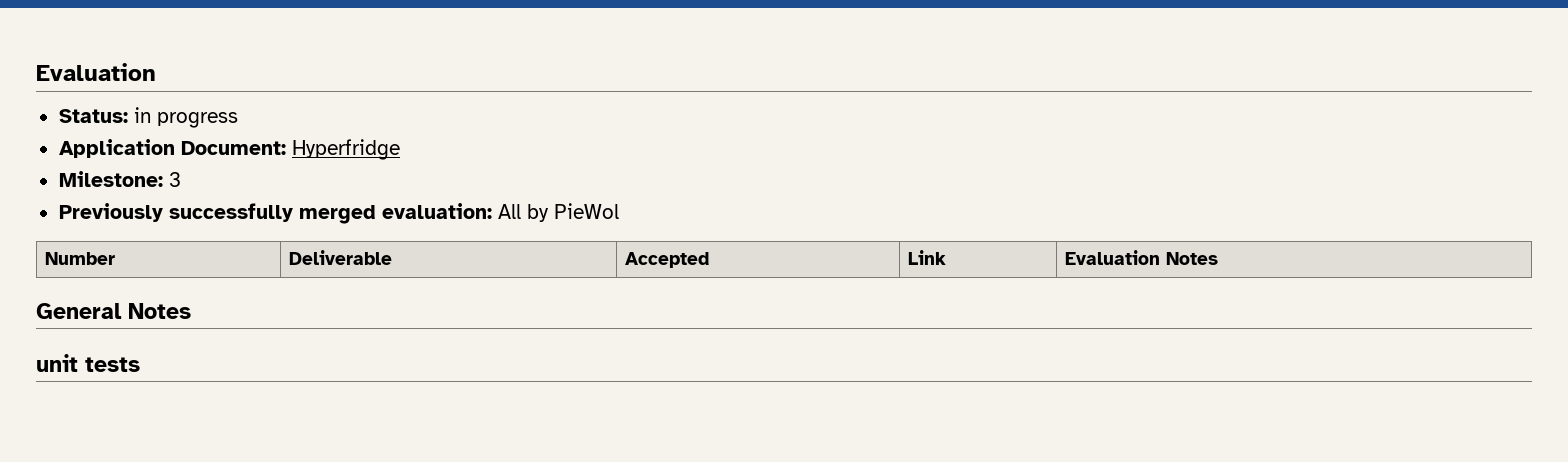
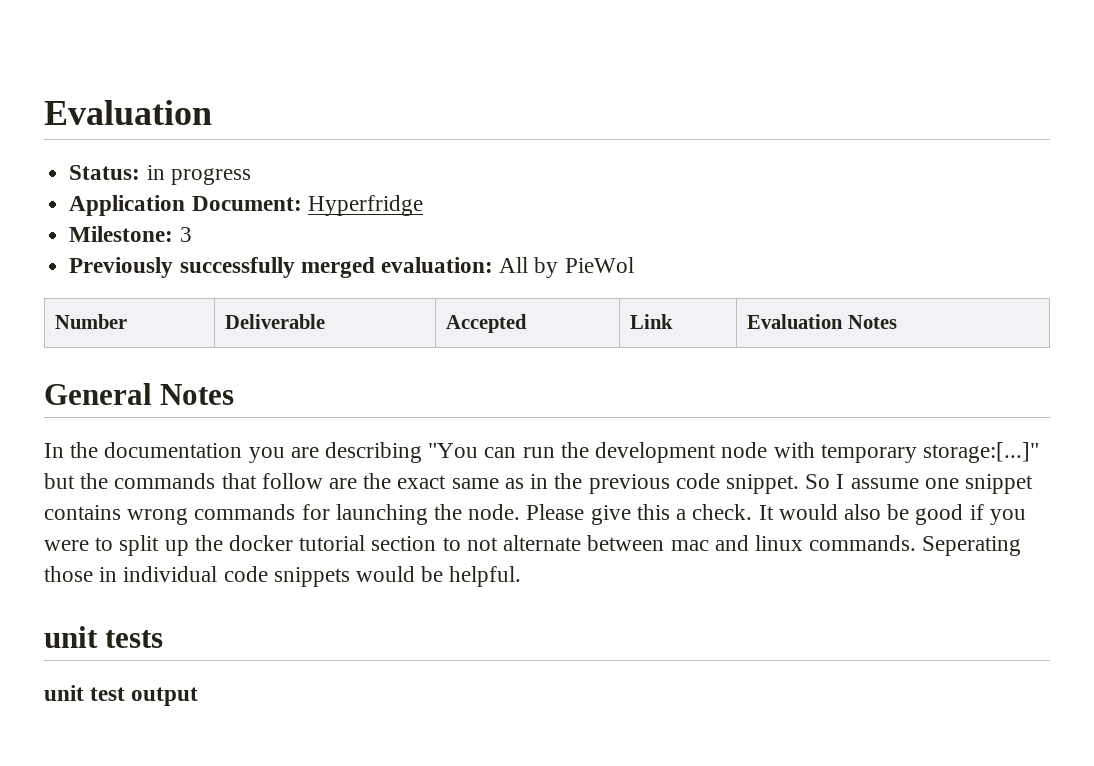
(191, 311) none -> [44,442,1039,463] [44,473,1033,494] [44,504,1026,525] [44,535,1022,556] [44,566,522,587] // In the documentation you are describing "You can run the development node with temporary storage:[...]" but the commands that follow are the exact same as in the previous code snippet. So I assume one snippet contains wrong commands for launching the node. Please give this a check. It would also be good if you were to split up the docker tutorial section to not alternate between mac and linux commands. Seperating those in individual code snippets would be helpful.
(140, 364) none -> [44,685,199,706] // unit test output

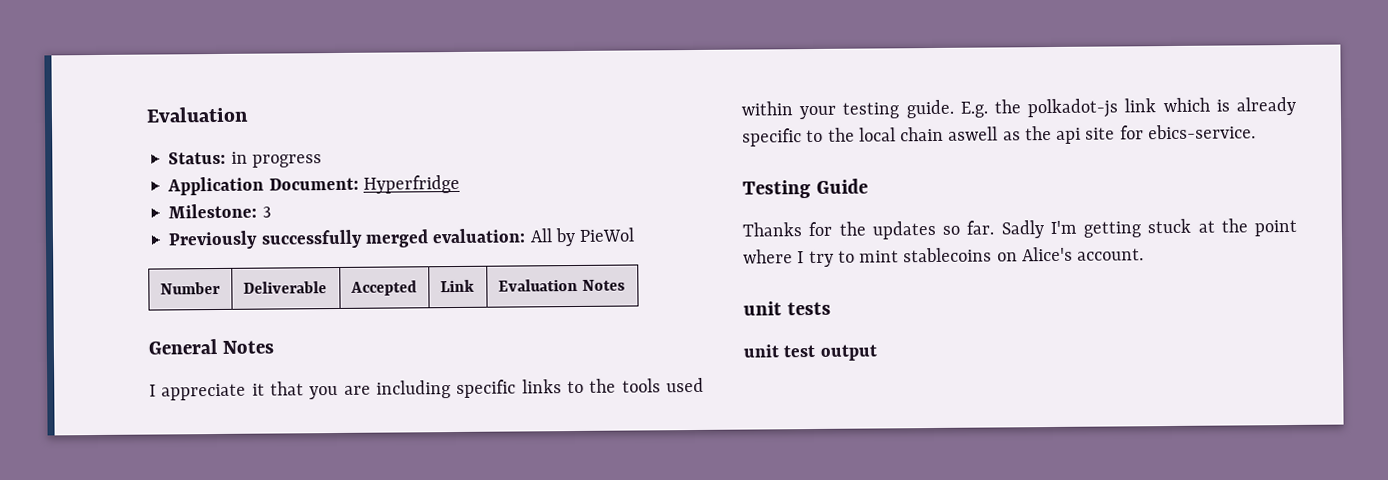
[44,442,1039,463] [44,473,1033,494] [44,504,1026,525] [44,535,1022,556] [44,566,522,587] In the documentation you are describing "You can run the development node with temporary storage:[...]" but the commands that follow are the exact same as in the previous code snippet. So I assume one snippet contains wrong commands for launching the node. Please give this a check. It would also be good if you were to split up the docker tutorial section to not alternate between mac and linux commands. Seperating those in individual code snippets would be helpful. -> [149,377,704,401] [741,96,1296,120] [742,124,1256,147] [742,178,868,199] [742,218,1297,240] [743,246,1145,268] I appreciate it that you are including specific links to the tools used within your testing guide. E.g. the polkadot-js link which is already specific to the local chain aswell as the api site for ebics-service. // Testing Guide // Thanks for the updates so far. Sadly I'm getting stuck at the point where I try to mint stablecoins on Alice's account.

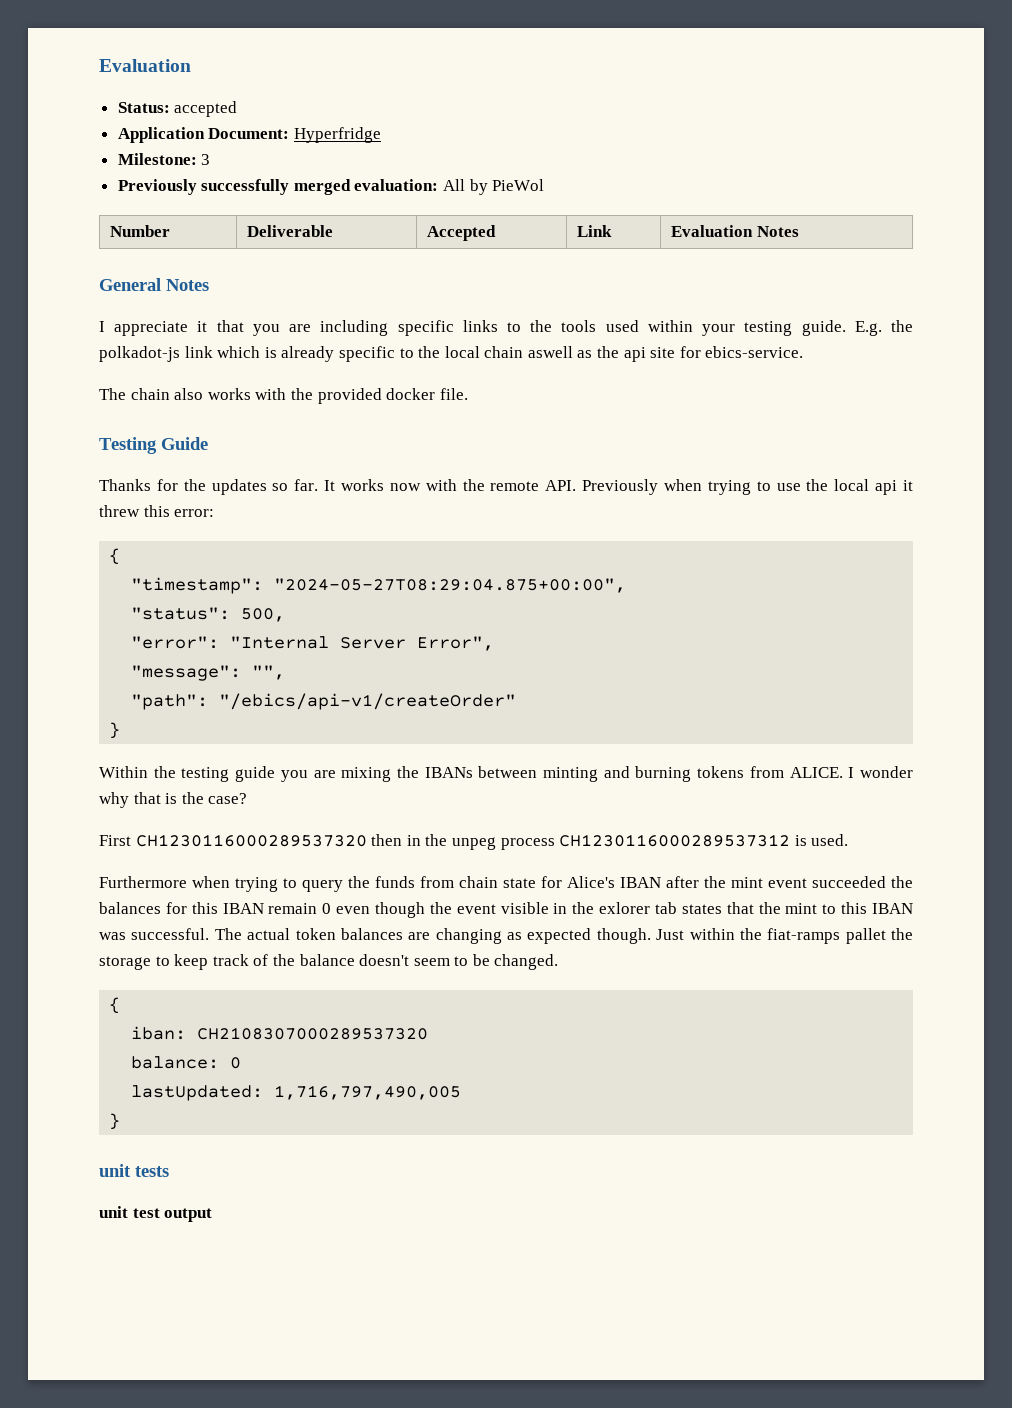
[230,151,322,168] in progress -> [174,101,238,117] accepted
(1256, 132) none -> [99,388,468,404] // The chain also works with the provided docker file.
[1000,218,1297,239] [743,246,1145,268] Sadly I'm getting stuck at the point where I try to mint stablecoins on Alice's account. -> [324,479,914,495] [99,505,215,517] [109,548,121,565] [131,577,627,594] [131,607,286,622] [131,636,495,651] [131,665,286,681] [131,693,517,710] [109,722,121,739] [99,766,913,782] [99,792,248,808] [99,834,849,850] [99,876,913,892] [99,902,914,918] [99,928,913,944] [99,954,559,970] [109,997,121,1014] [131,1026,429,1040] [131,1056,242,1069] [131,1085,462,1101] [109,1113,121,1130] It works now with the remote API. Previously when trying to use the local api it threw this error: // { // "timestamp": "2024-05-27T08:29:04.875+00:00", // "status": 500, // "error": "Internal Server Error", // "message": "", // "path": "/ebics/api-v1/createOrder" // } // Within the testing guide you are mixing the IBANs between minting and burning tokens from ALICE. I wonder why that is the case? // First CH1230116000289537320 then in the unpeg process CH1230116000289537312 is used. // Furthermore when trying to query the funds from chain state for Alice's IBAN after the mint event succeeded the balances for this IBAN remain 0 even though the event visible in the exlorer tab states that the mint to this IBAN was successful. The actual token balances are changing as expected though. Just within the fiat-ramps pallet the storage to keep track of the balance doesn't seem to be changed. // { // iban: CH2108307000289537320 // balance: 0 // lastUpdated: 1,716,797,490,005 // }

